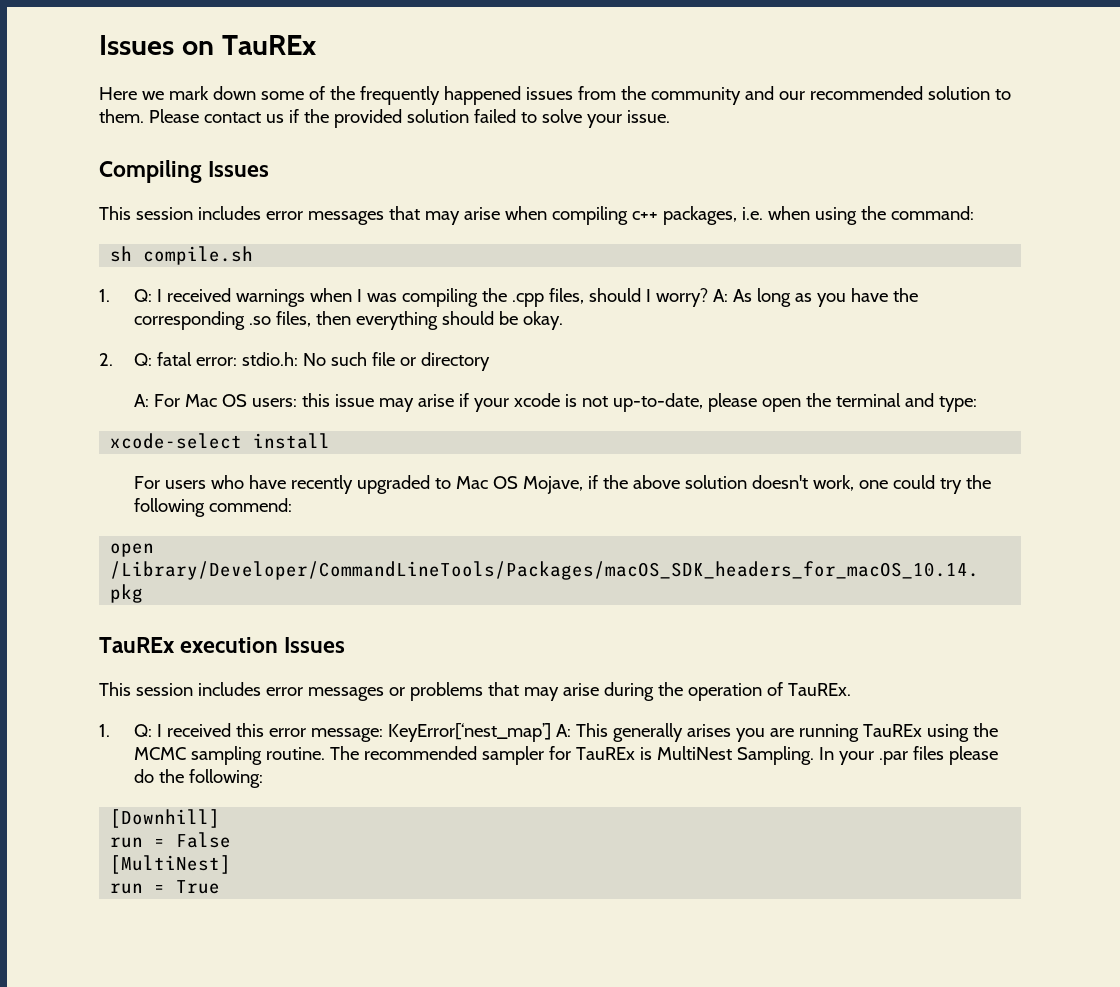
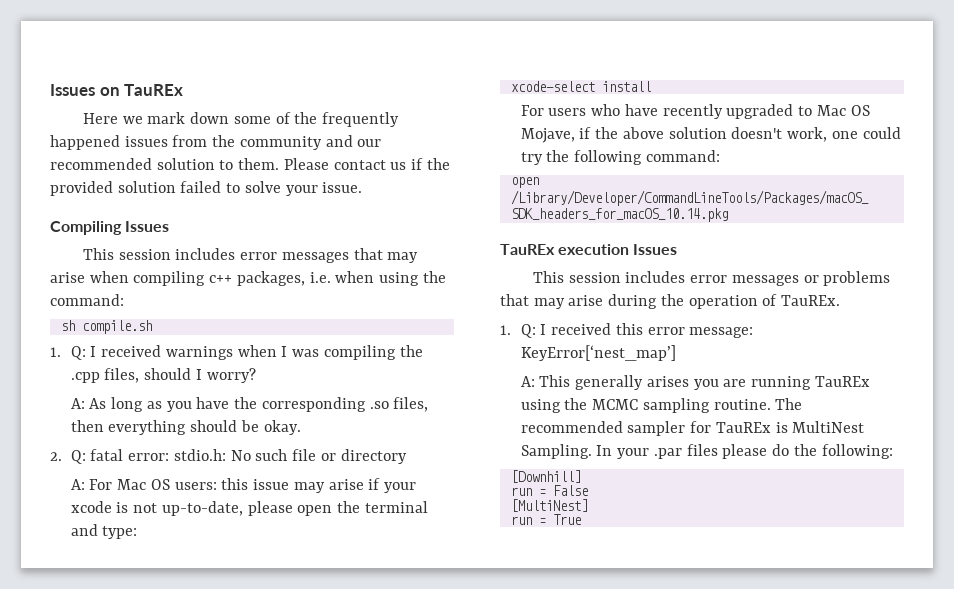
(708, 297) none -> (256, 375) //
[209,498,293,512] commend: -> [645,150,720,162] command:
(552, 732) none -> (676, 353) //

